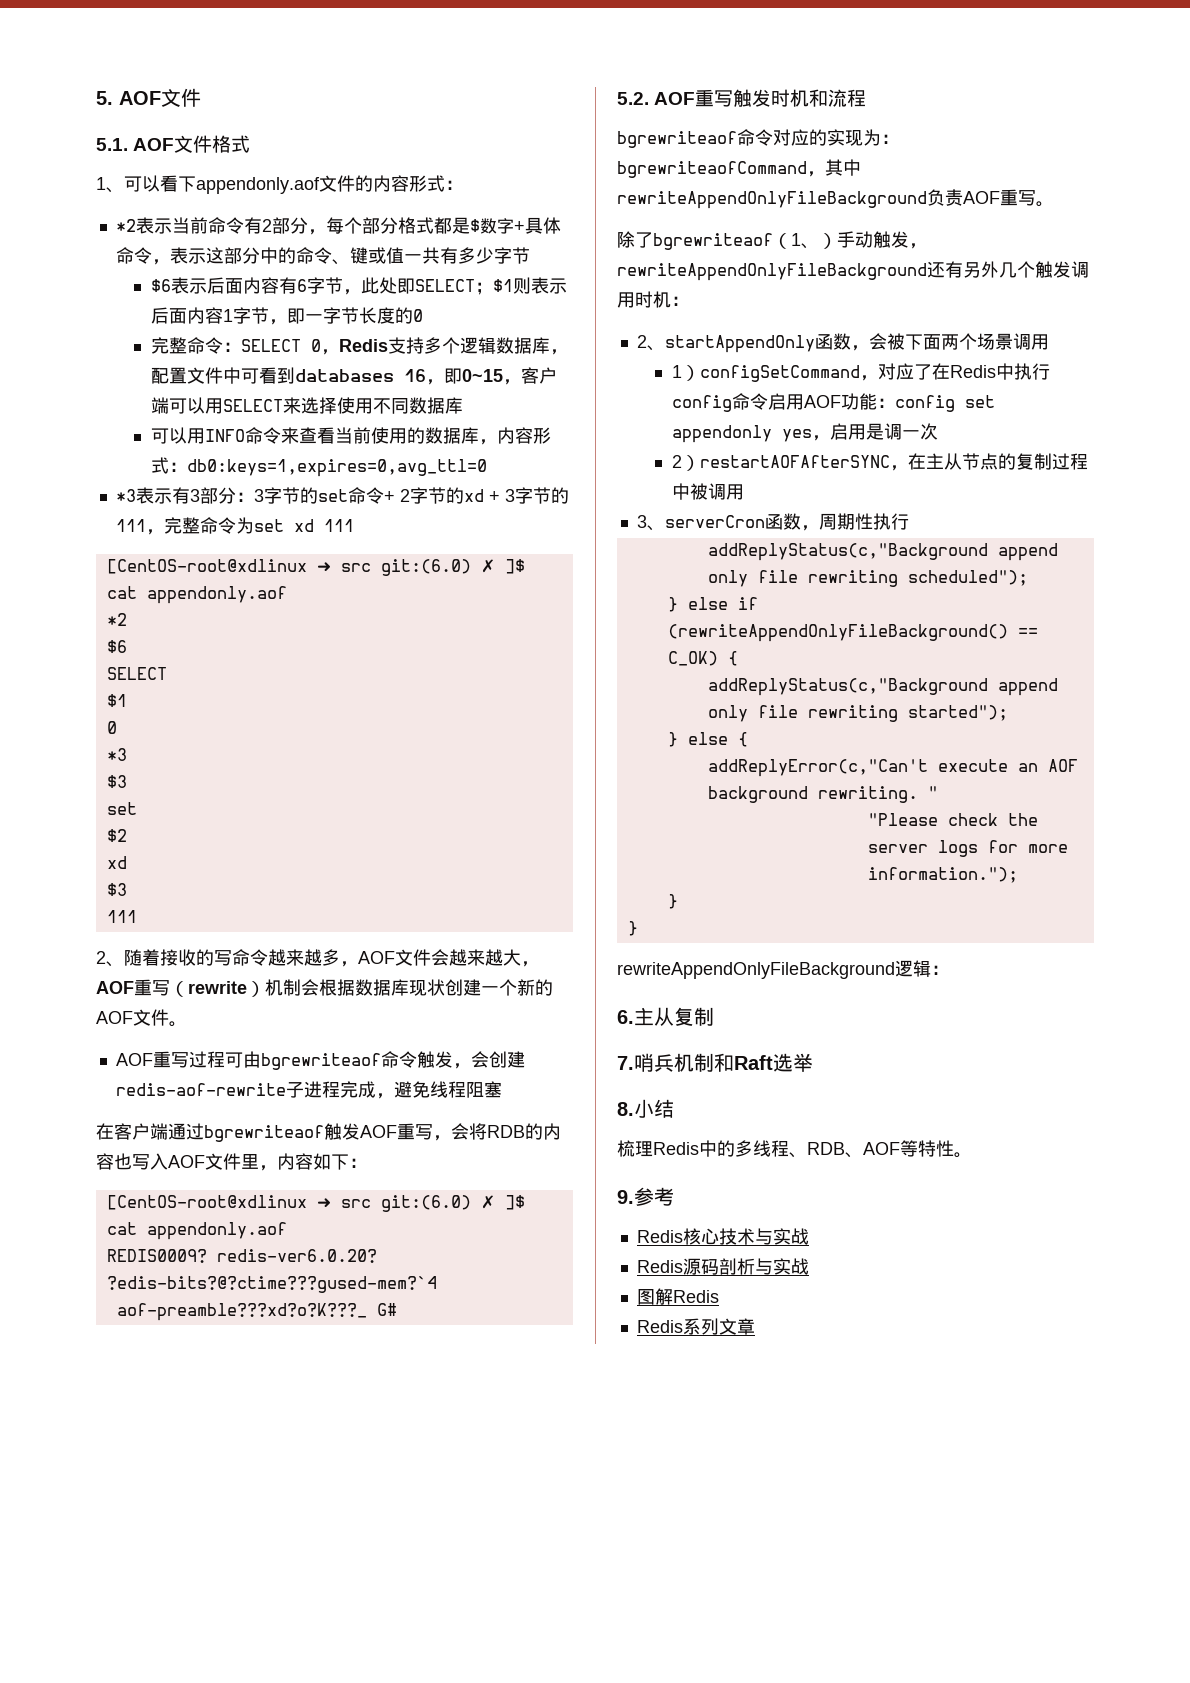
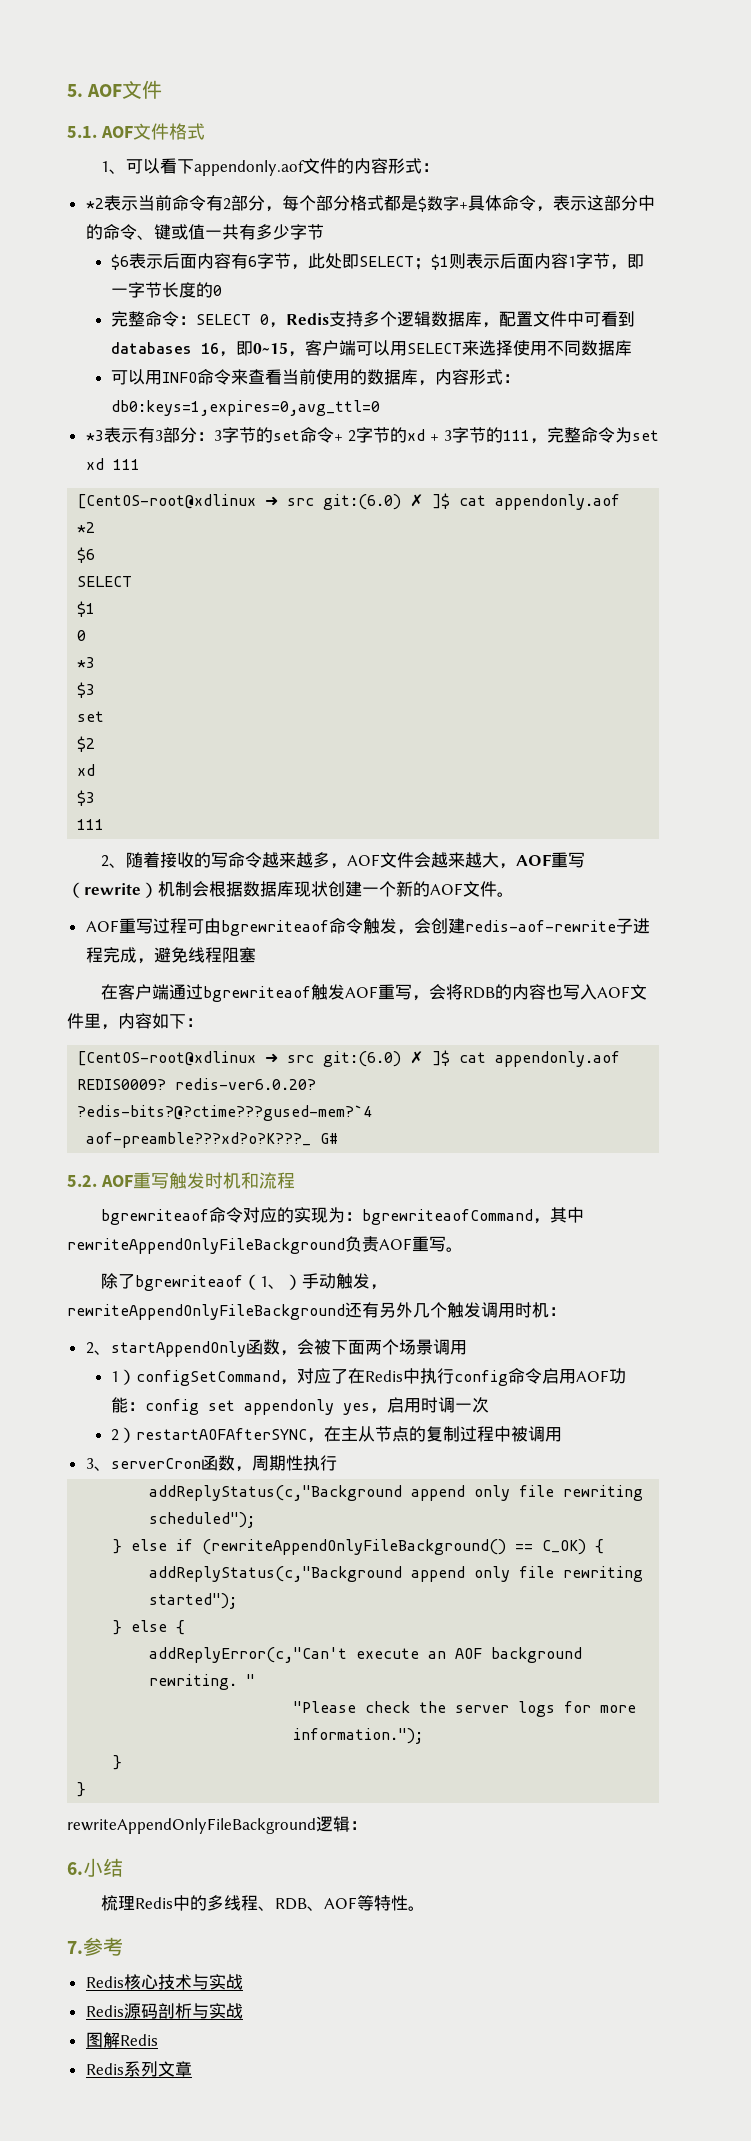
[865,423,884,440] 是 -> [420,1397,438,1413] 时
[634,1007,714,1026] [617,1053,813,1072] [617,1102,634,1116] 主从复制 // 7.哨兵机制和Raft选举 // 8. -> (83, 1868) none
[617,1190,634,1204] 9. -> [67,1941,83,1954] 7.

